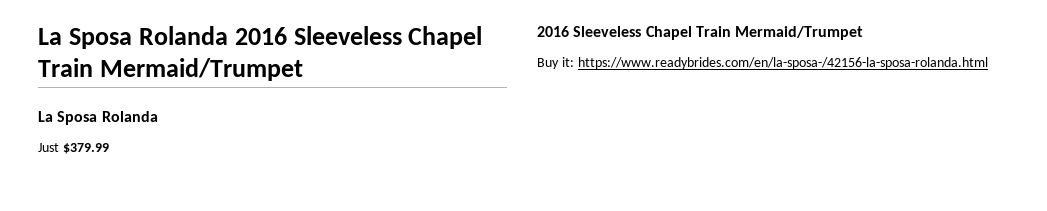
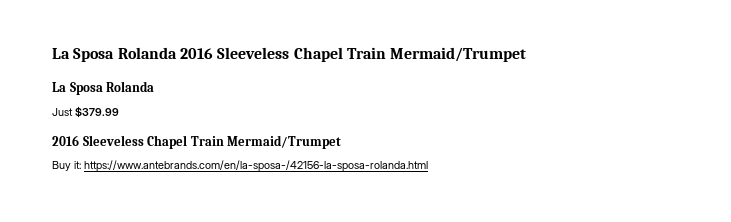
[577,57,988,69] https://www.readybrides.com/en/la-sposa-/42156-la-sposa-rolanda.html -> [84,160,428,172] https://www.antebrands.com/en/la-sposa-/42156-la-sposa-rolanda.html

